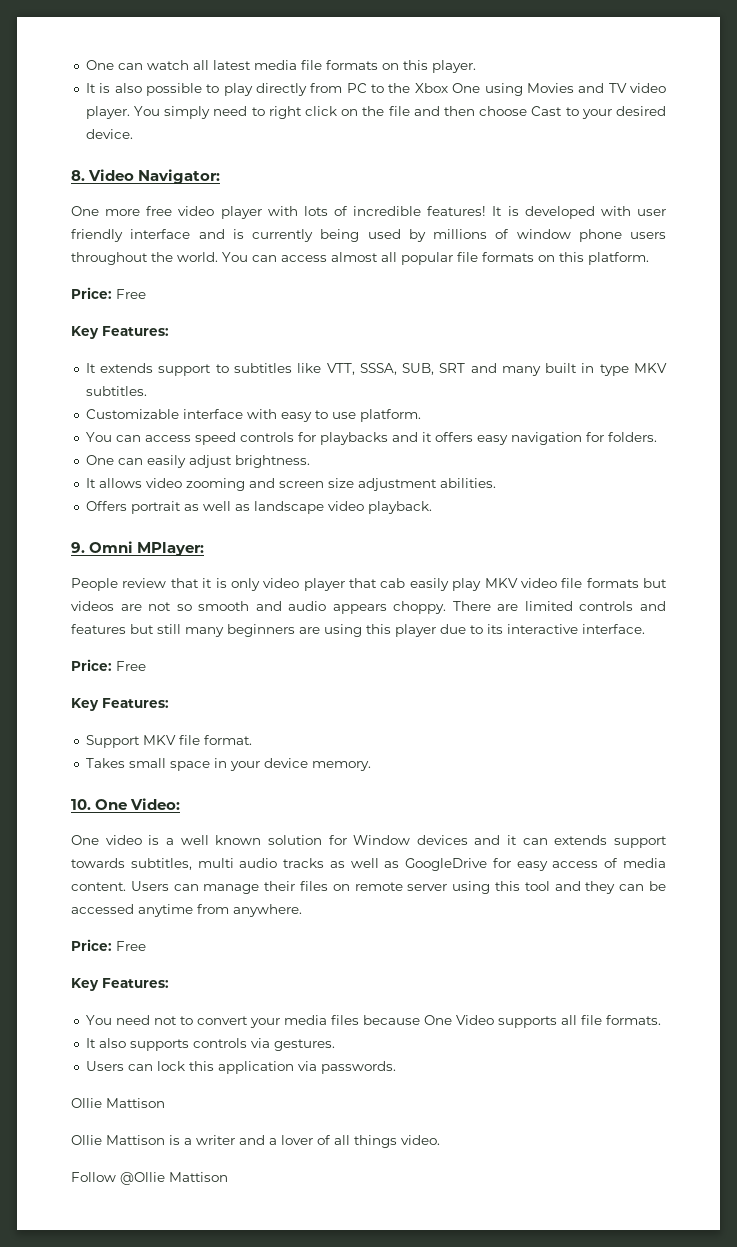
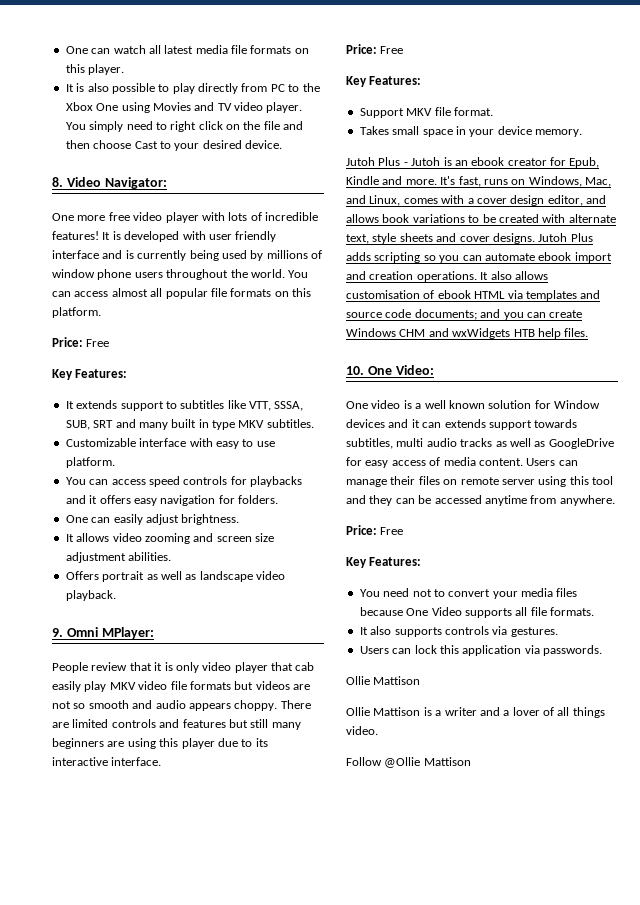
(371, 766) none -> [346,157,600,168] [346,176,611,187] [346,195,606,206] [346,214,616,223] [346,233,593,244] [346,252,612,263] [346,271,548,282] [346,290,601,301] [346,309,583,320] [346,328,589,339] // Jutoh Plus - Jutoh is an ebook creator for Epub, Kindle and more. It's fast, runs on Windows, Mac, and Linux, comes with a cover design editor, and allows book variations to be created with alternate text, style sheets and cover designs. Jutoh Plus adds scripting so you can automate ebook import and creation operations. It also allows customisation of ebook HTML via templates and source code documents; and you can create Windows CHM and wxWidgets HTB help files.

